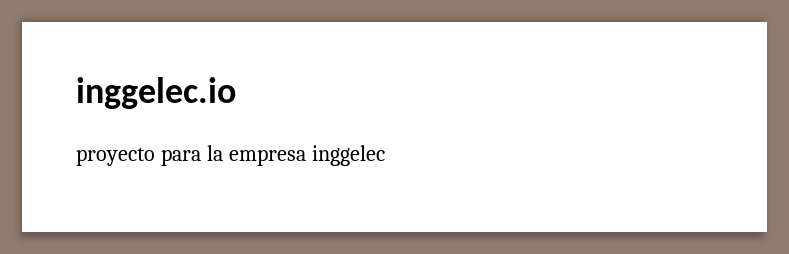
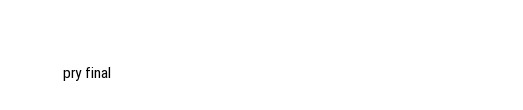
[76,77,236,109] [76,145,385,166] inggelec.io // proyecto para la empresa inggelec -> [63,67,112,81] pry final

